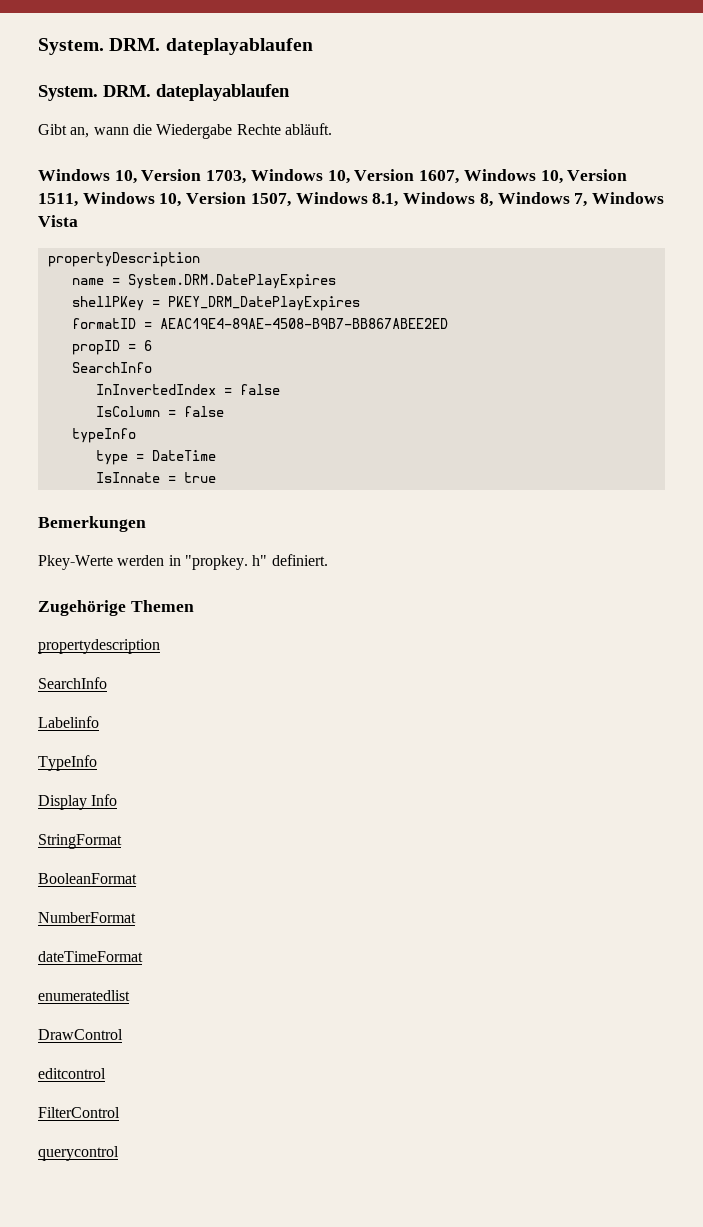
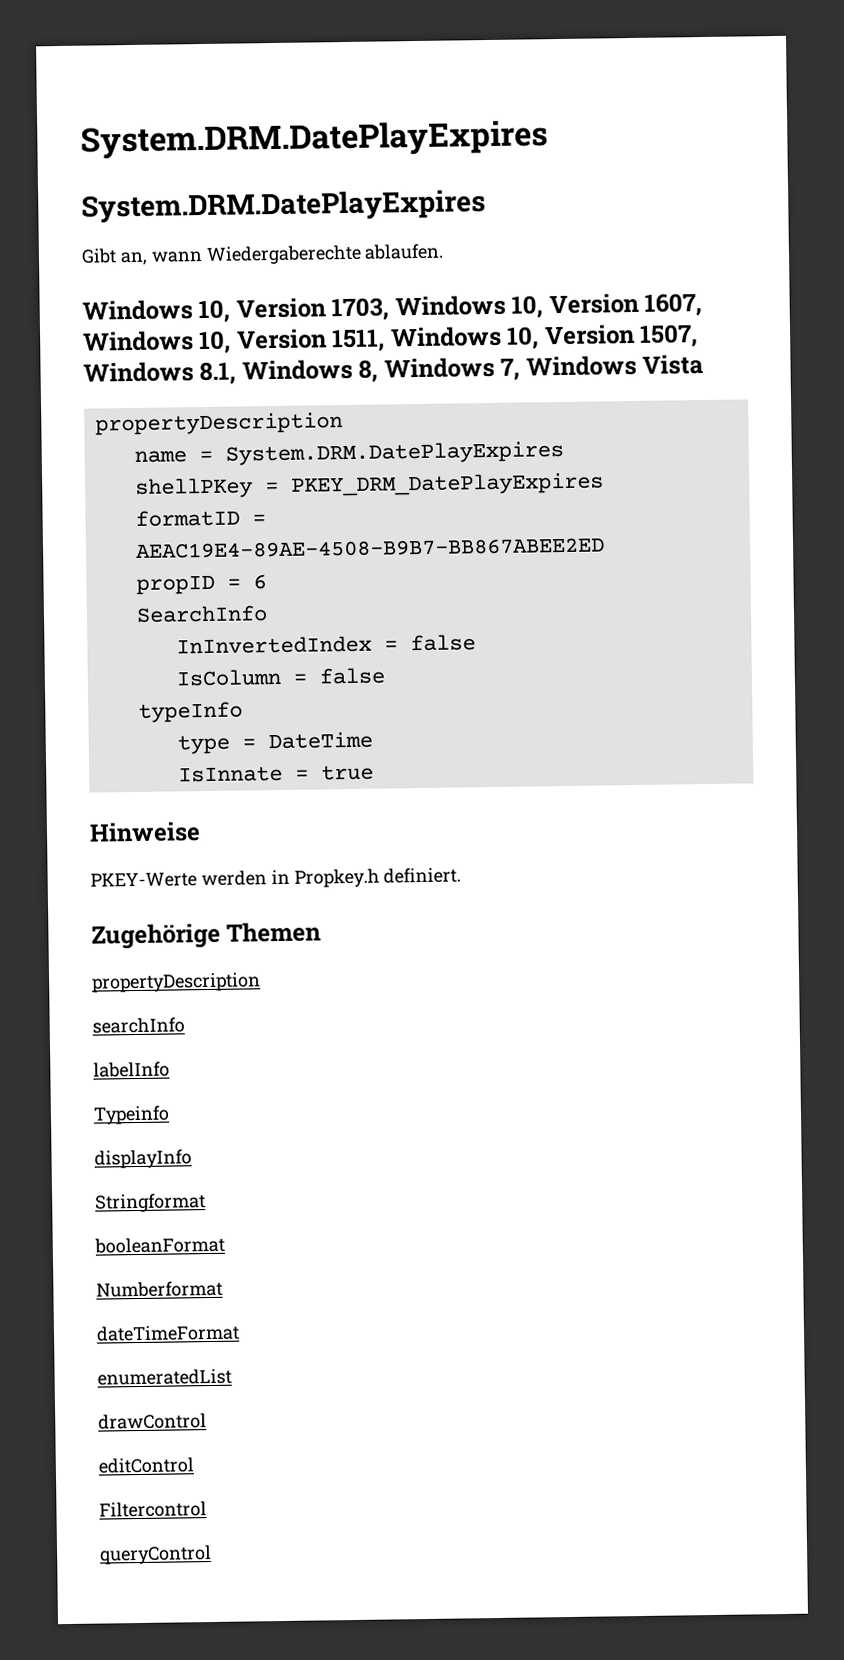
[38,38,313,55] [38,84,290,101] System. DRM. dateplayablaufen // System. DRM. dateplayablaufen -> [80,120,548,159] [81,189,486,223] System.DRM.DatePlayExpires // System.DRM.DatePlayExpires
[132,123,332,139] die Wiedergabe Rechte abläuft. -> [205,243,445,265] Wiedergaberechte ablaufen.
[38,516,146,532] [38,554,328,570] [38,600,194,616] [38,639,160,654] [38,677,107,689] [38,716,99,728] [38,755,97,771] [38,794,118,810] [38,834,122,849] [38,873,137,884] [38,912,136,923] [38,951,143,962] [38,990,130,1001] [38,1029,123,1040] [38,1068,106,1079] [38,1107,120,1118] [38,1146,119,1161] Bemerkungen // Pkey-Werte werden in "propkey. h" definiert. // Zugehörige Themen // propertydescription // SearchInfo // Labelinfo // TypeInfo // Display Info // StringFormat // BooleanFormat // NumberFormat // dateTimeFormat // enumeratedlist // DrawControl // editcontrol // FilterControl // querycontrol -> [89,821,201,843] [90,867,462,888] [91,921,322,950] [91,972,261,993] [92,1017,185,1034] [93,1061,170,1078] [93,1105,170,1125] [94,1149,192,1169] [95,1193,206,1213] [94,1236,225,1254] [96,1280,223,1298] [96,1324,240,1342] [97,1368,232,1386] [98,1413,207,1430] [98,1457,194,1474] [99,1501,207,1518] [99,1545,212,1565] Hinweise // PKEY-Werte werden in Propkey.h definiert. // Zugehörige Themen // propertyDescription // searchInfo // labelInfo // Typeinfo // displayInfo // Stringformat // booleanFormat // Numberformat // dateTimeFormat // enumeratedList // drawControl // editControl // Filtercontrol // queryControl

